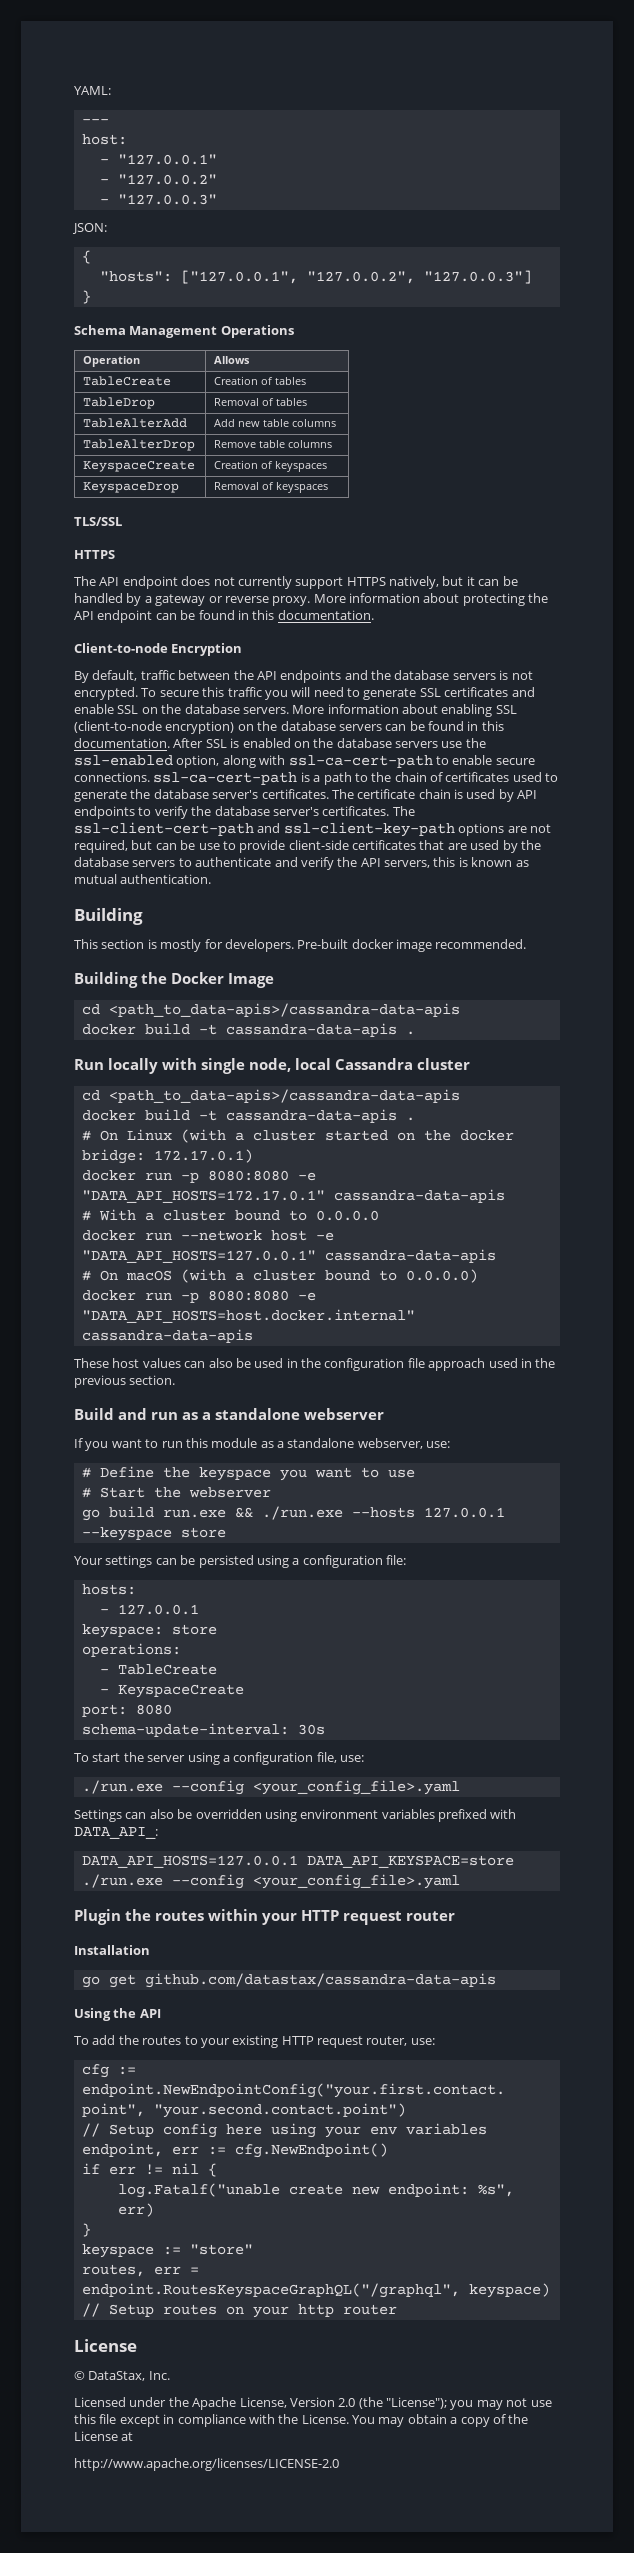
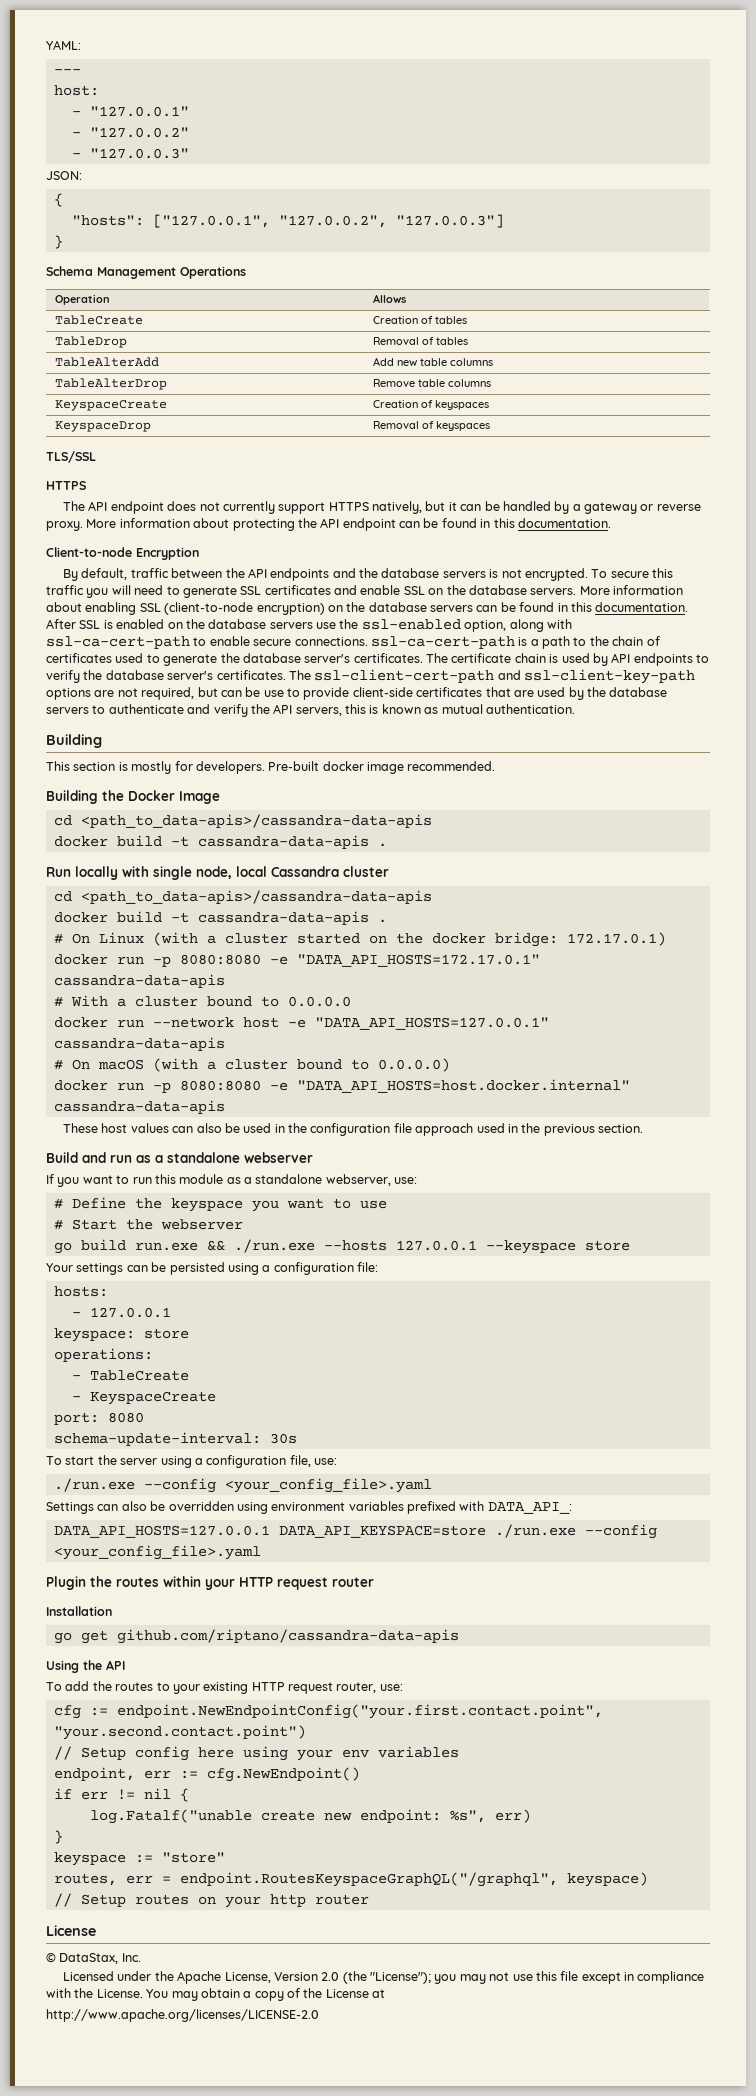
[144,1973,496,1988] github.com/datastax/cassandra-data-apis -> [116,1629,459,1644] github.com/riptano/cassandra-data-apis

